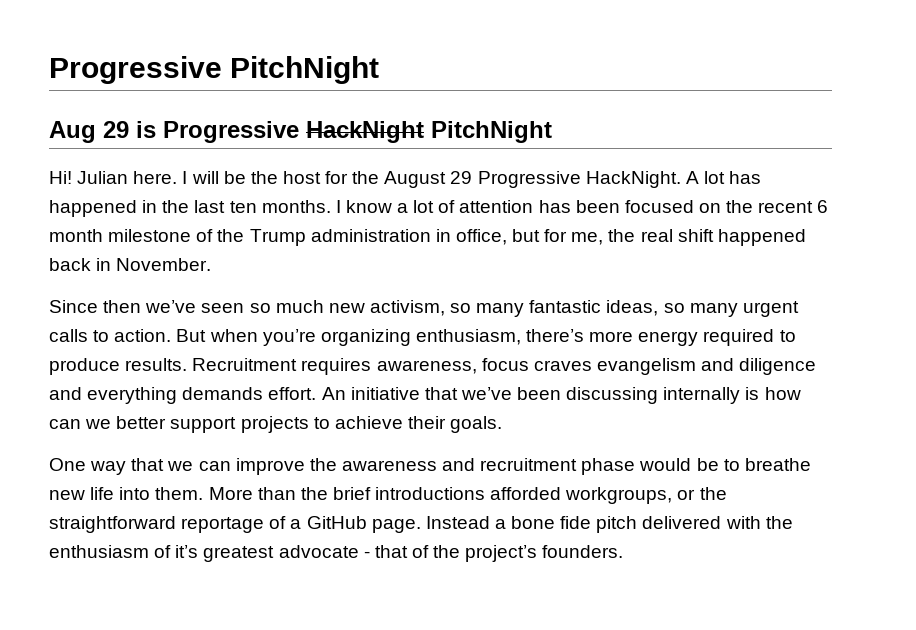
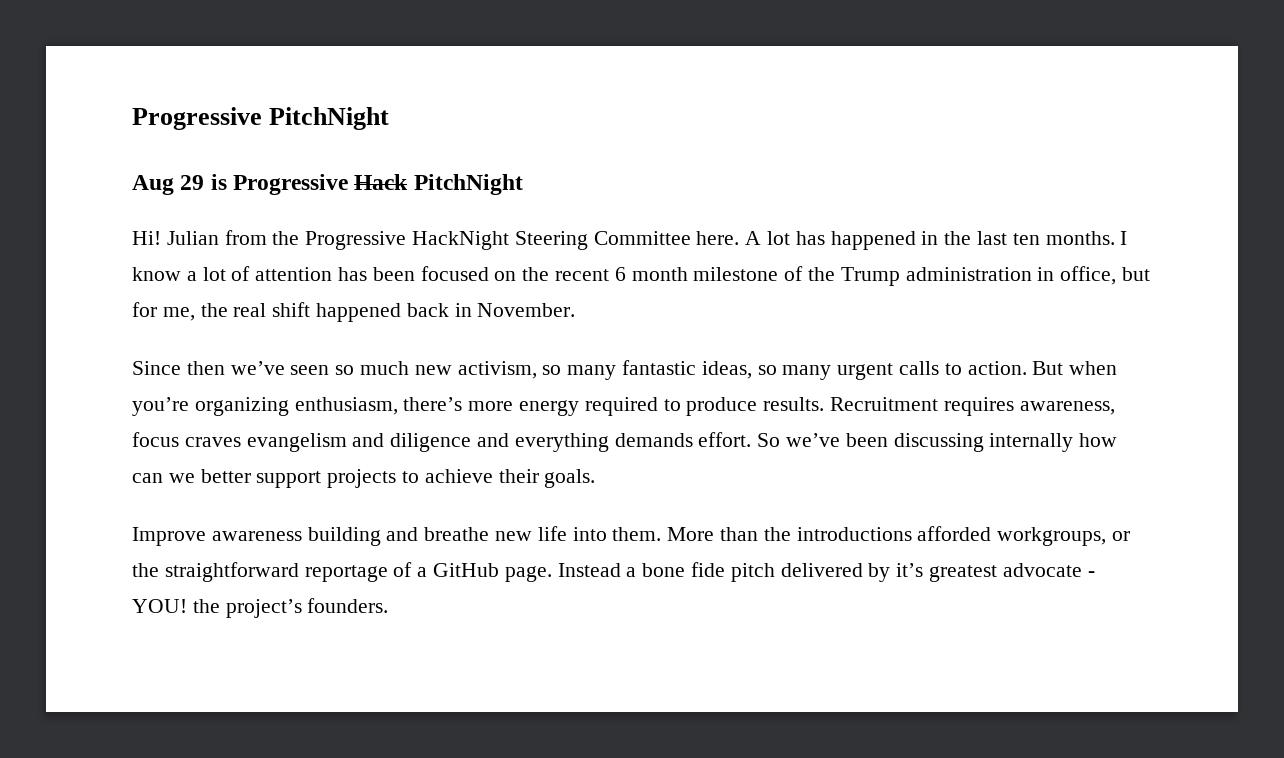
[306,121,424,143] HackNight -> [354,174,409,190] Hack
[133,171,681,188] here. I will be the host for the August 29 Progressive HackNight. -> [224,230,740,250] from the Progressive HackNight Steering Committee here.
[321,387,458,400] An initiative that -> [757,433,781,447] So
[745,387,760,400] is -> (1074, 442) none
[49,458,740,475] One way that we can improve the awareness and recruitment phase would be to -> [132,527,419,546] Improve awareness building and
[332,487,371,500] brief -> (791, 534) none
[725,516,793,529] [49,545,172,558] with the enthusiasm of -> [868,563,891,582] by
[374,545,429,558] that of -> [132,599,187,613] YOU!

